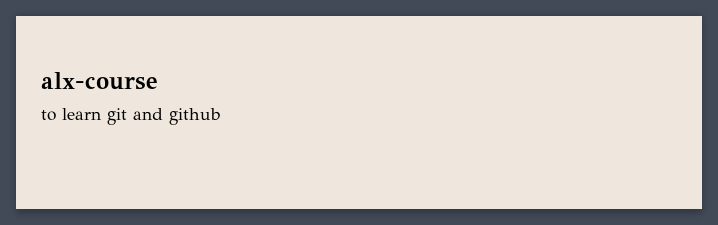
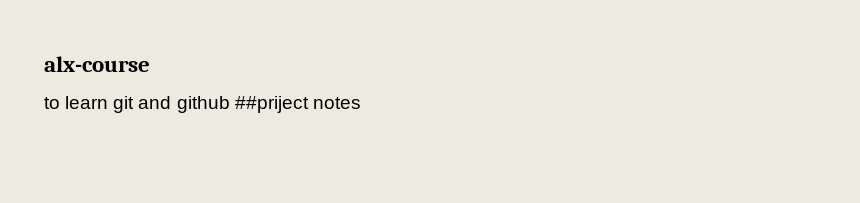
(221, 116) none -> [234,96,361,113] ##priject notes

